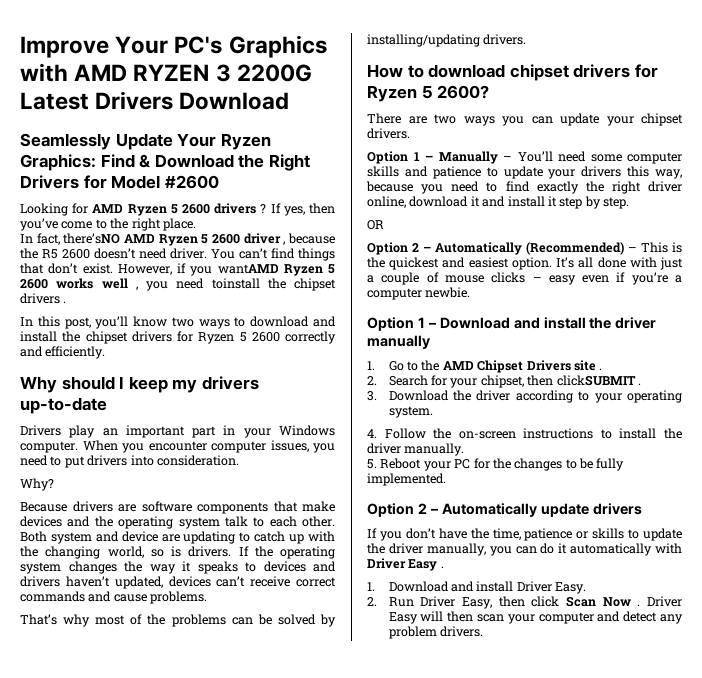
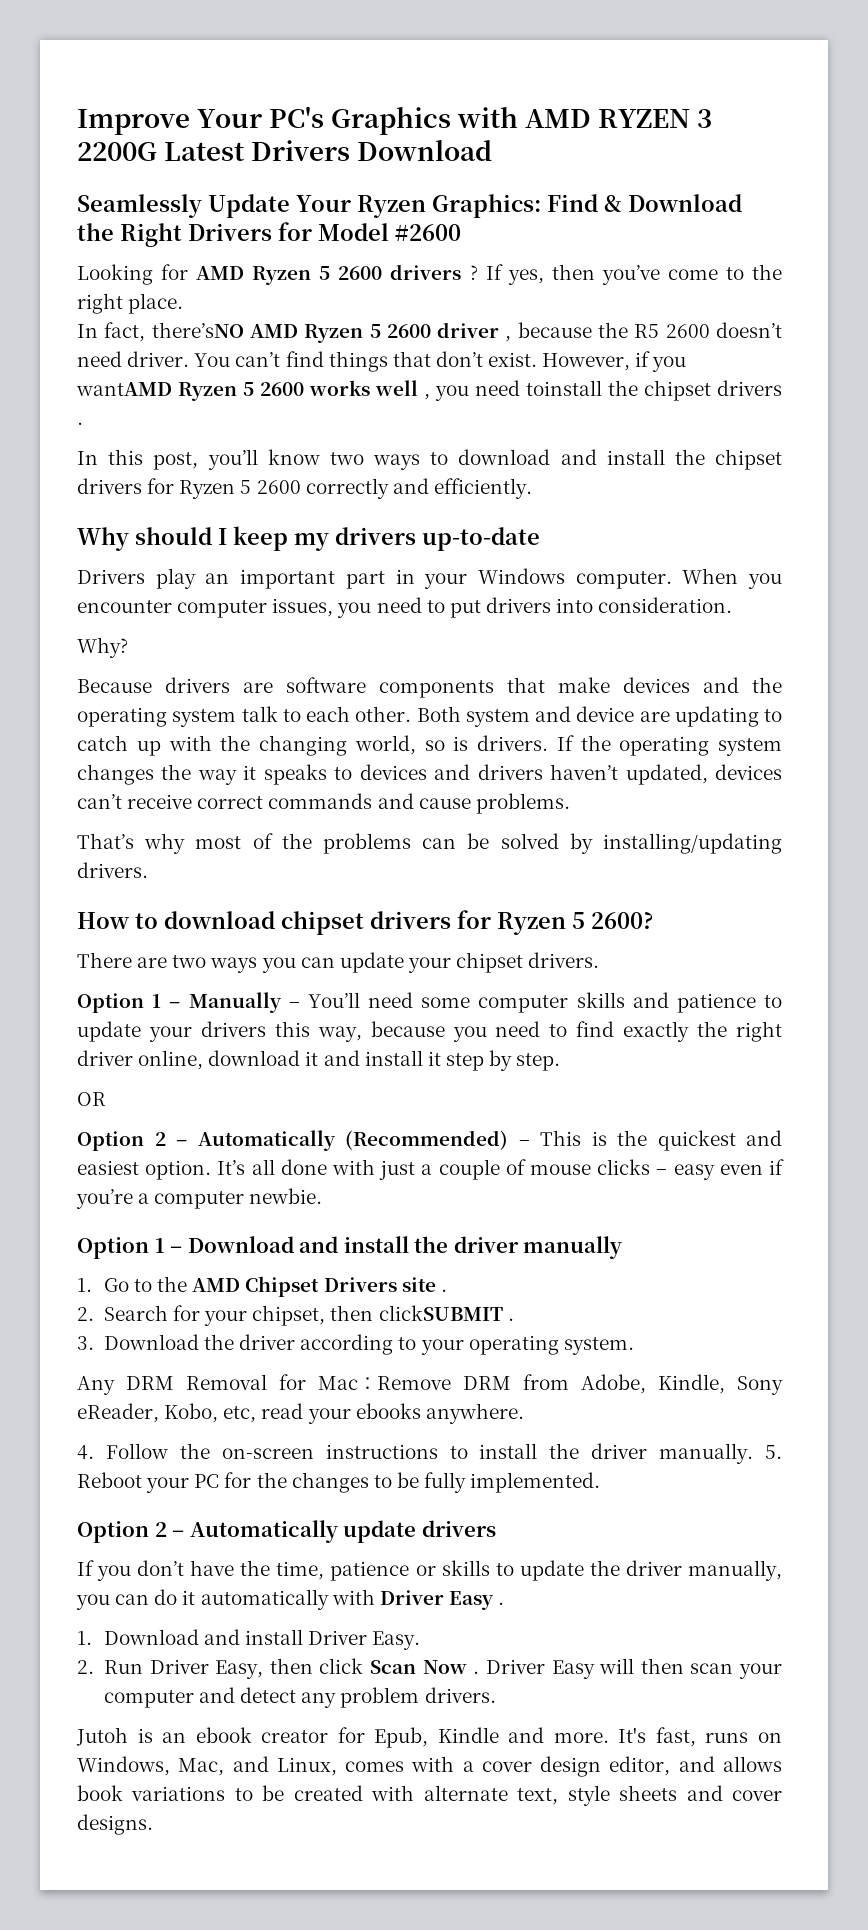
(433, 412) none -> [77,1374,783,1395] [77,1403,524,1424] // Any DRM Removal for Mac：Remove DRM from Adobe, Kindle, Sony eReader, Kobo, etc, read your ebooks anywhere.
(465, 449) // -> (754, 1453) none
(484, 631) none -> [76,1727,782,1748] [77,1756,782,1777] [77,1785,782,1806] [77,1814,153,1835] // Jutoh is an ebook creator for Epub, Kindle and more. It's fast, runs on Windows, Mac, and Linux, comes with a cover design editor, and allows book variations to be created with alternate text, style sheets and cover designs.

